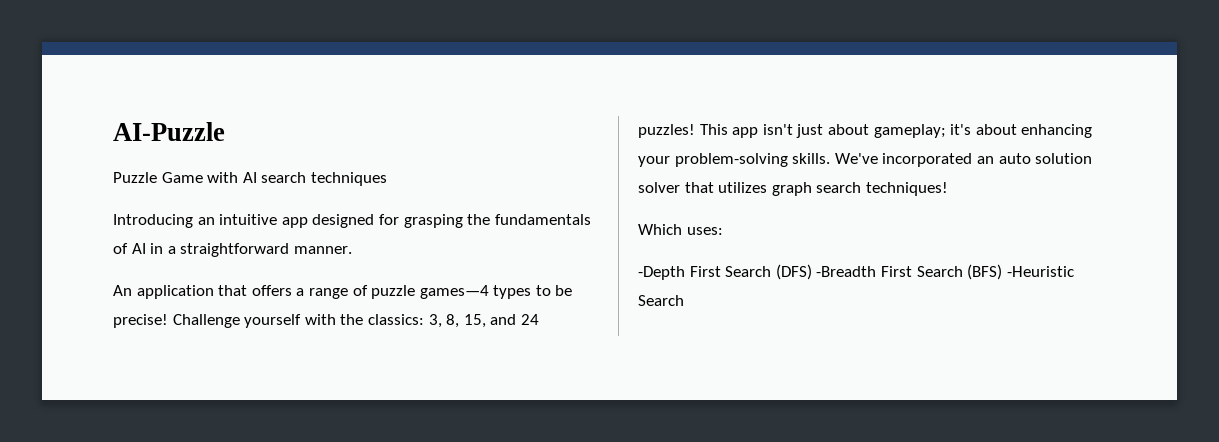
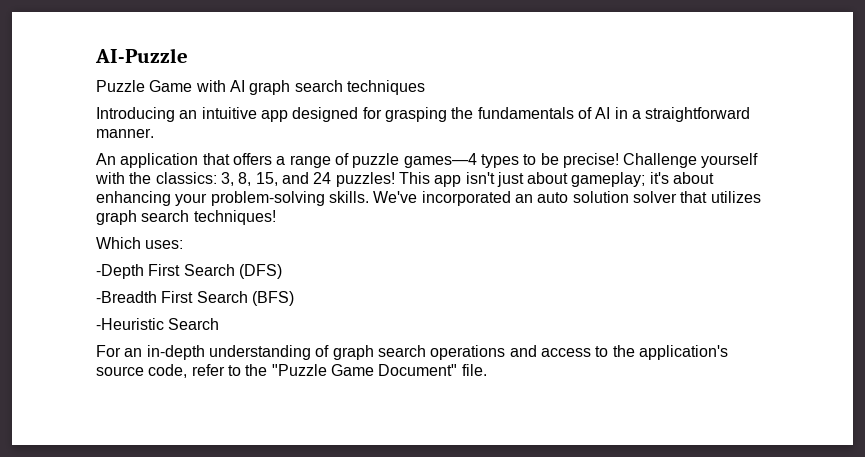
(257, 177) none -> [249,80,291,95] graph
(812, 272) none -> (282, 271) //
(1003, 272) none -> (294, 298) //
(684, 300) none -> [96,345,728,360] [96,364,487,378] // For an in-depth understanding of graph search operations and access to the application's source code, refer to the "Puzzle Game Document" file.

